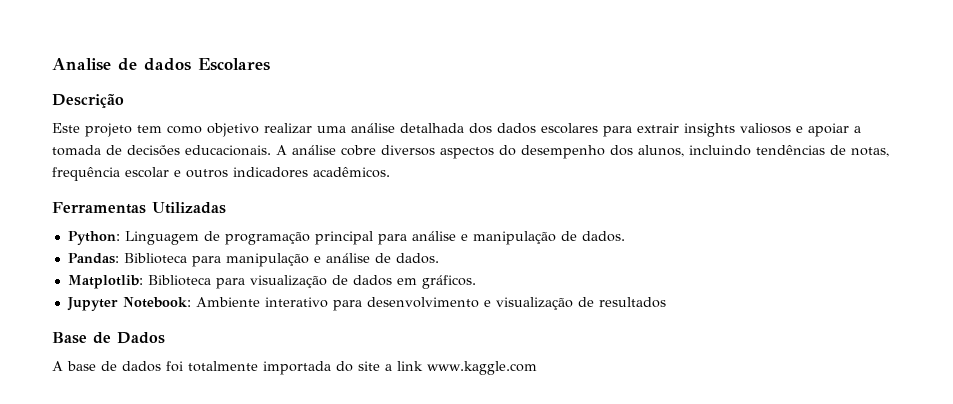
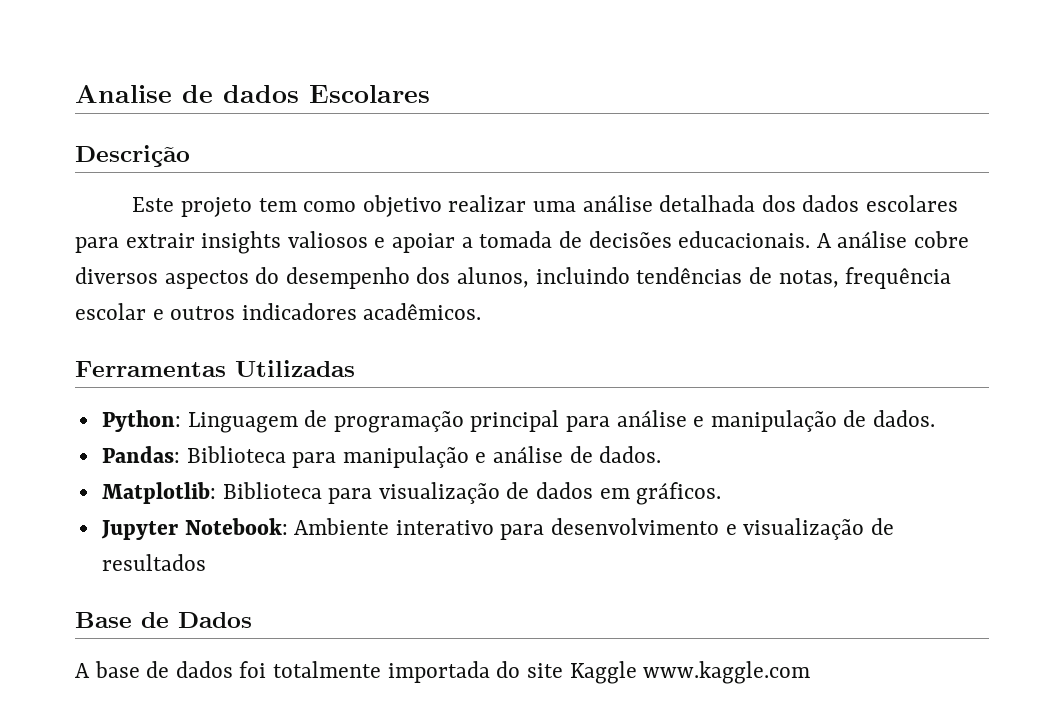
[385,361,423,371] a link -> [569,661,637,684] Kaggle

